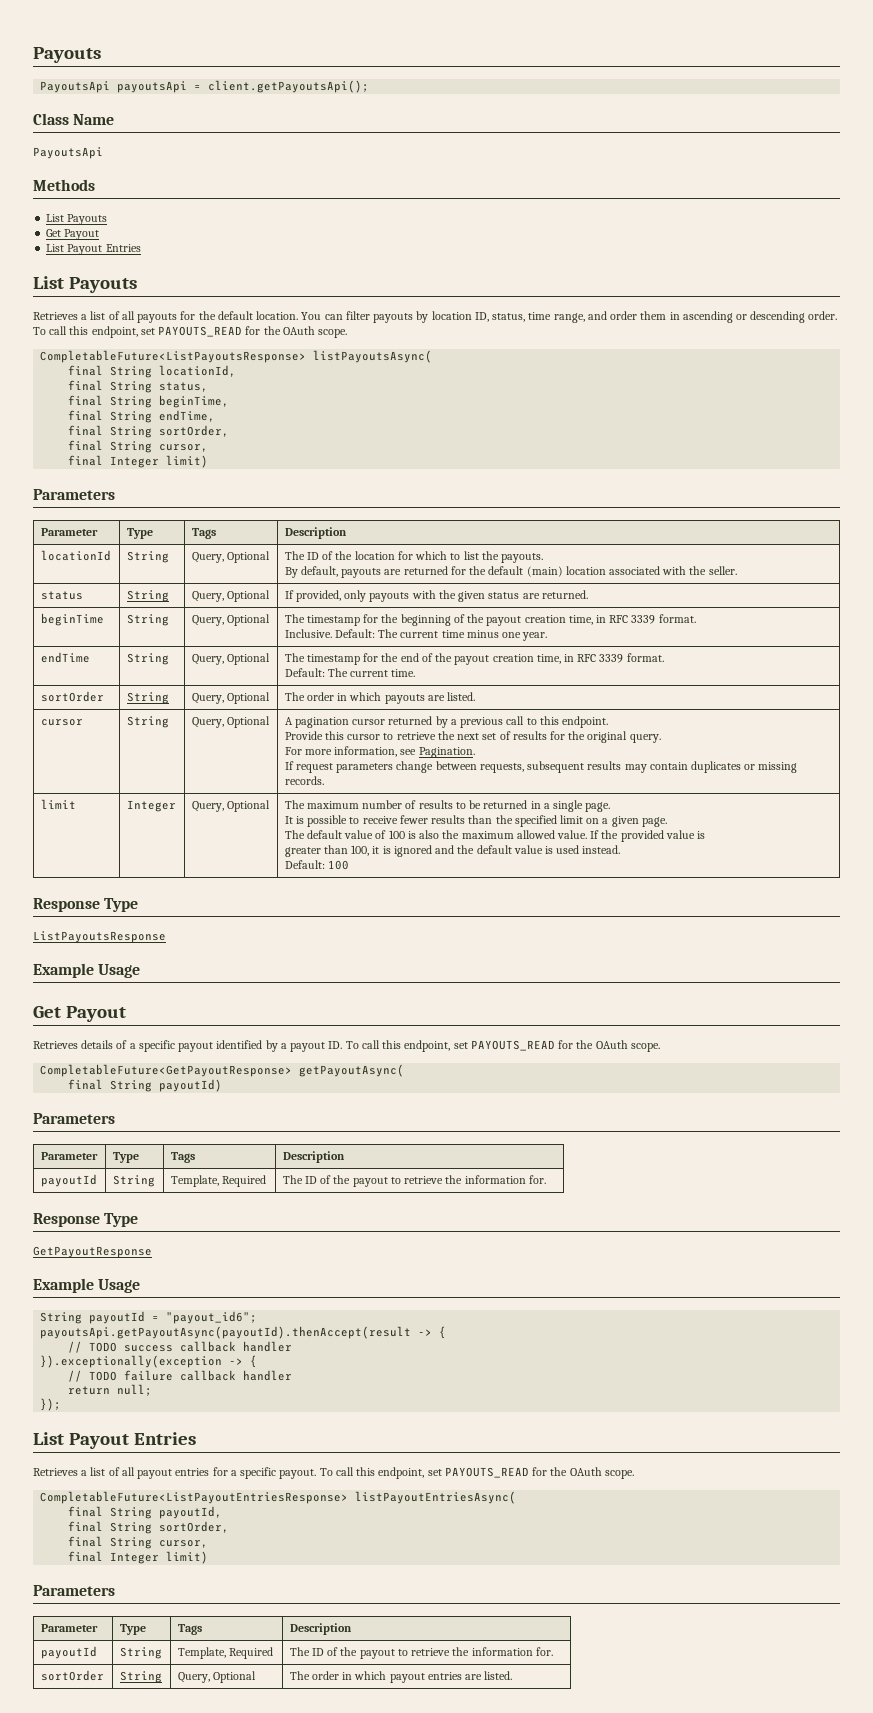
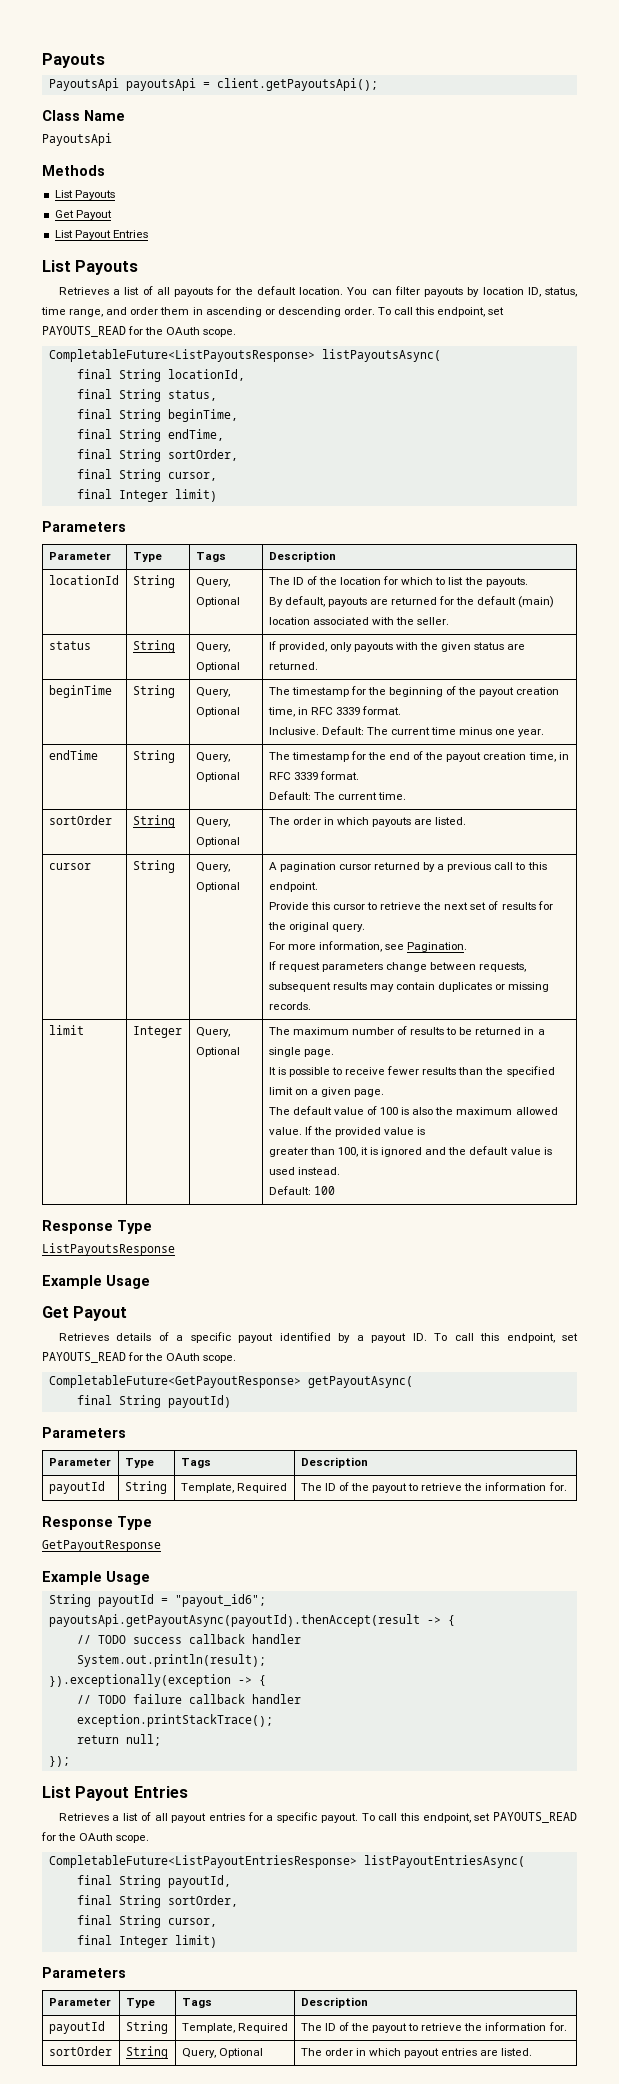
(293, 1346) none -> [76,1654,266,1667] // System.out.println(result);
(293, 1375) none -> [76,1714,273,1727] // exception.printStackTrace();

